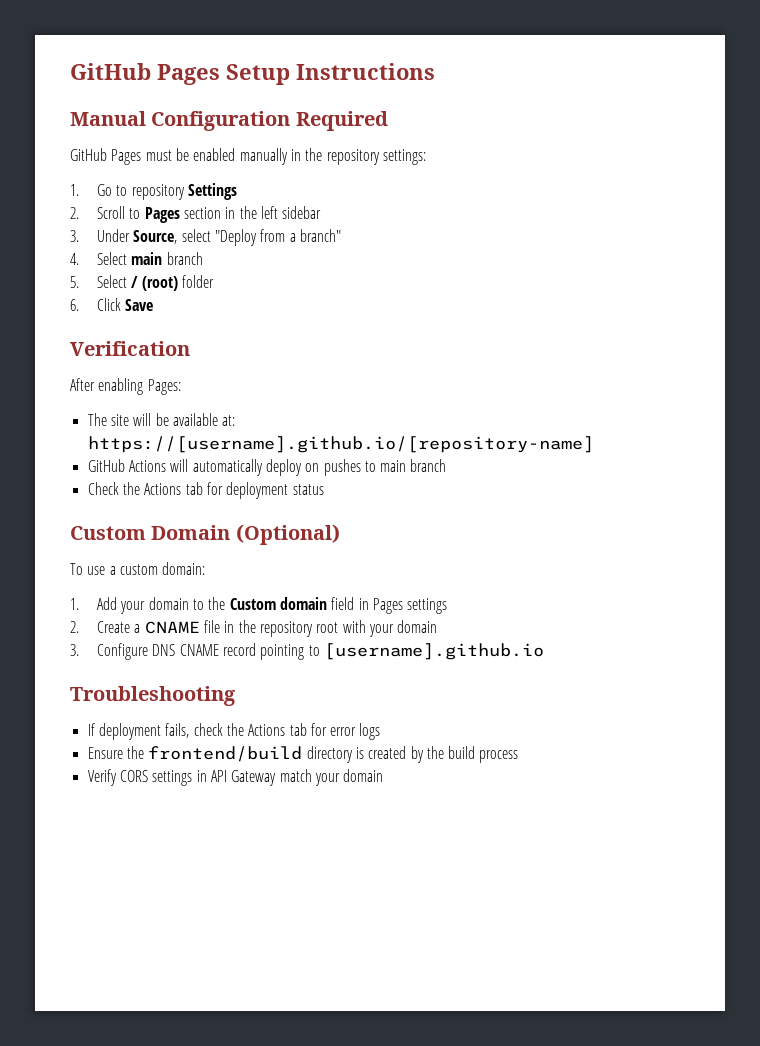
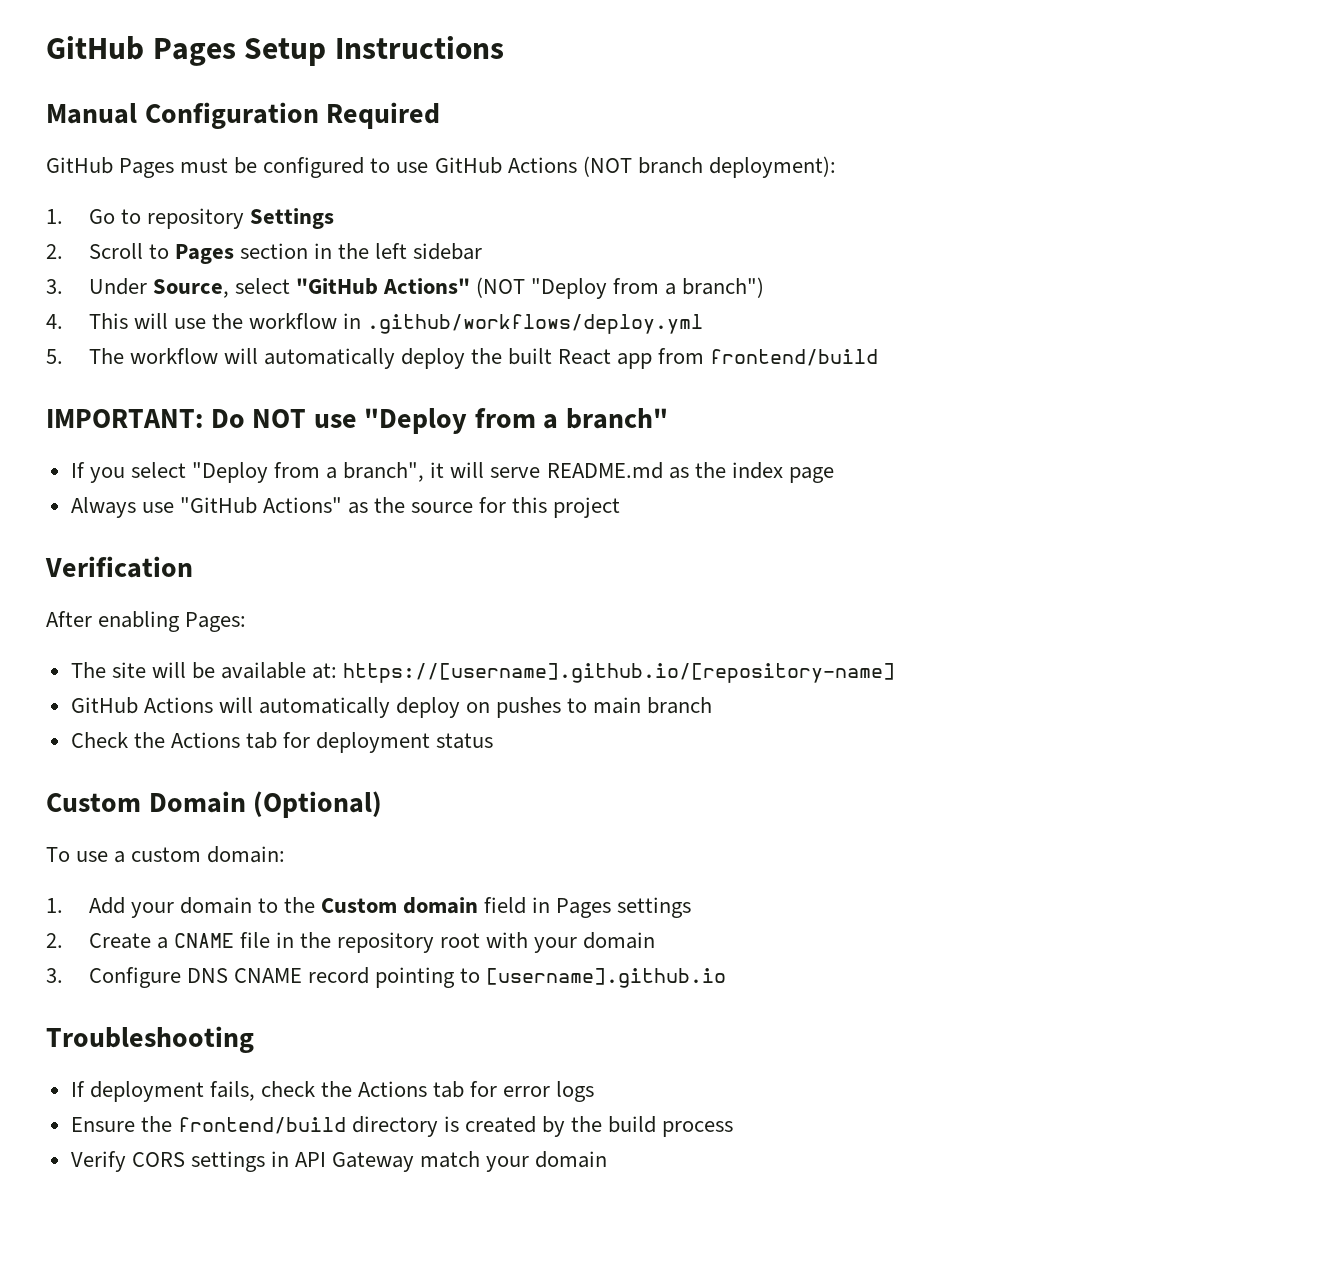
[193,148,426,165] enabled manually in the repository settings: -> [263,156,836,178] configured to use GitHub Actions (NOT branch deployment):
[214,229,341,246] [70,252,203,265] [70,275,214,291] [70,298,154,311] "Deploy from a branch" // 4. Select main branch // 5. Select / (root) folder // 6. Click Save -> [295,277,765,299] [46,313,704,334] [46,348,879,369] [46,408,668,434] [70,462,834,483] [70,497,621,518] "GitHub Actions" (NOT "Deploy from a branch") // 4. This will use the workflow in .github/workflows/deploy.yml // 5. The workflow will automatically deploy the built React app from frontend/build // IMPORTANT: Do NOT use "Deploy from a branch" // If you select "Deploy from a branch", it will serve README.md as the index page // Always use "GitHub Actions" as the source for this project

